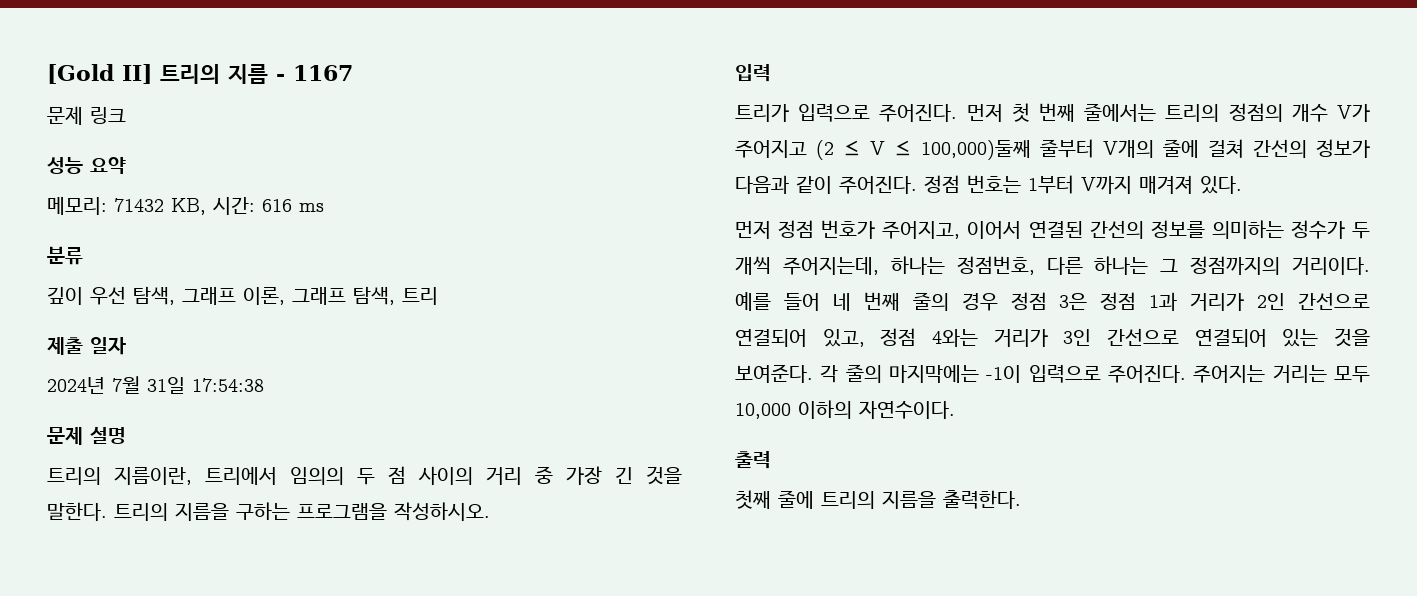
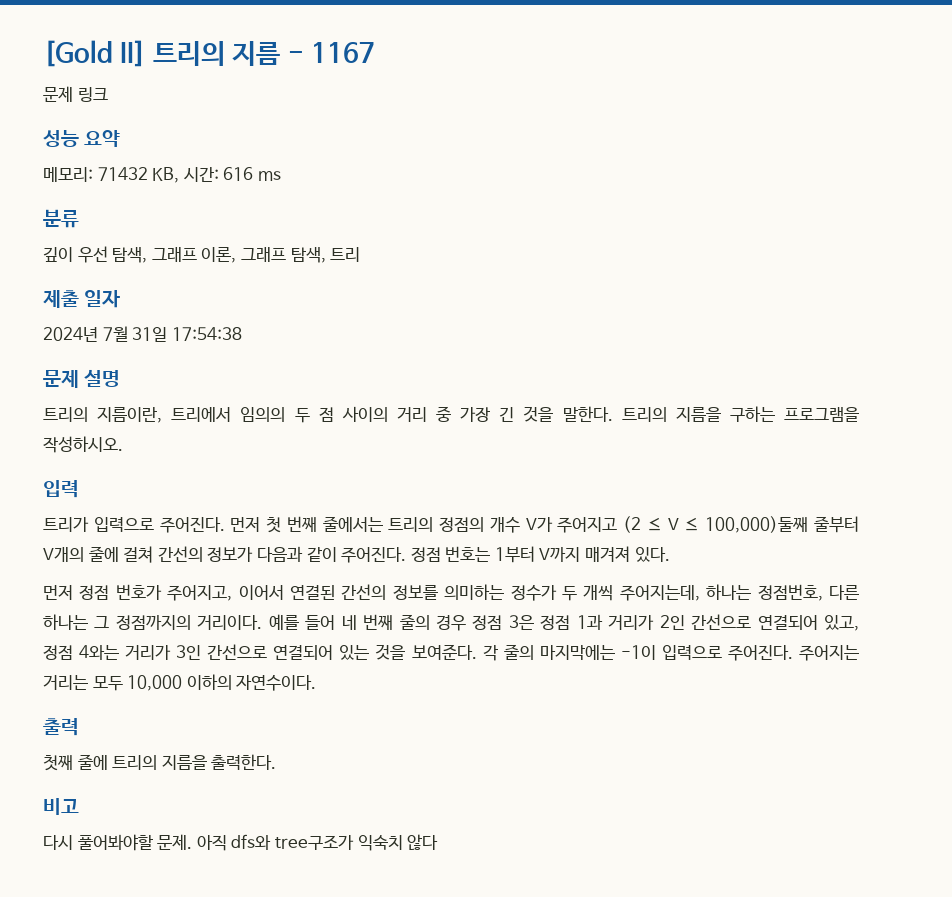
(1021, 499) none -> [43,798,79,815] [43,834,439,851] // 비고 // 다시 풀어봐야할 문제. 아직 dfs와 tree구조가 익숙치 않다

